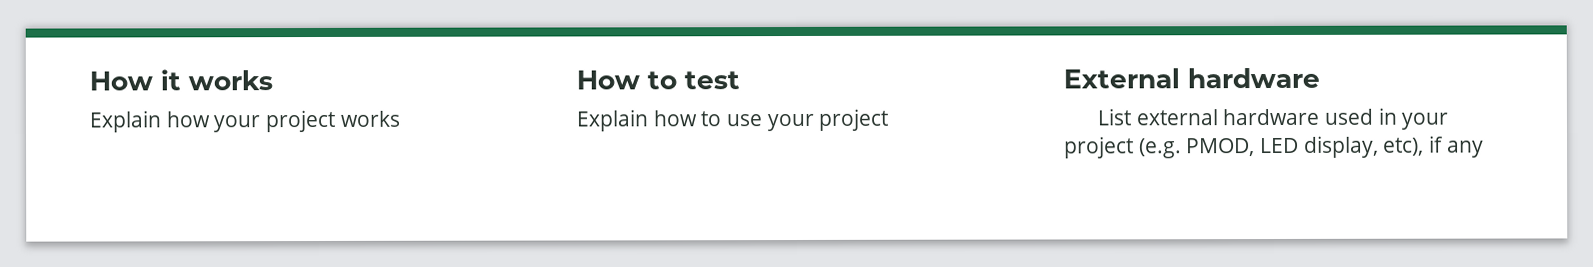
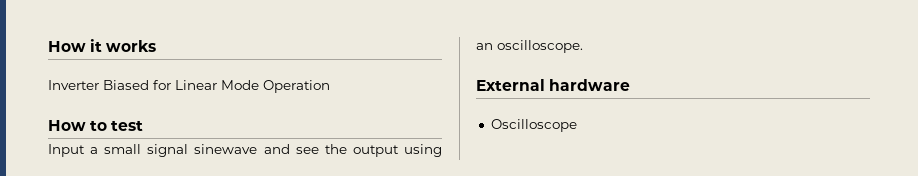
[89,109,400,133] [576,70,740,90] [576,108,889,132] [1063,67,1320,89] [1097,107,1449,130] [1064,135,1484,159] Explain how your project works // How to test // Explain how to use your project // External hardware // List external hardware used in your project (e.g. PMOD, LED display, etc), if any -> [48,80,330,93] [48,120,144,131] [48,144,442,157] [476,40,583,53] [476,79,631,91] [490,119,577,132] Inverter Biased for Linear Mode Operation // How to test // Input a small signal sinewave and see the output using an oscilloscope. // External hardware // Oscilloscope

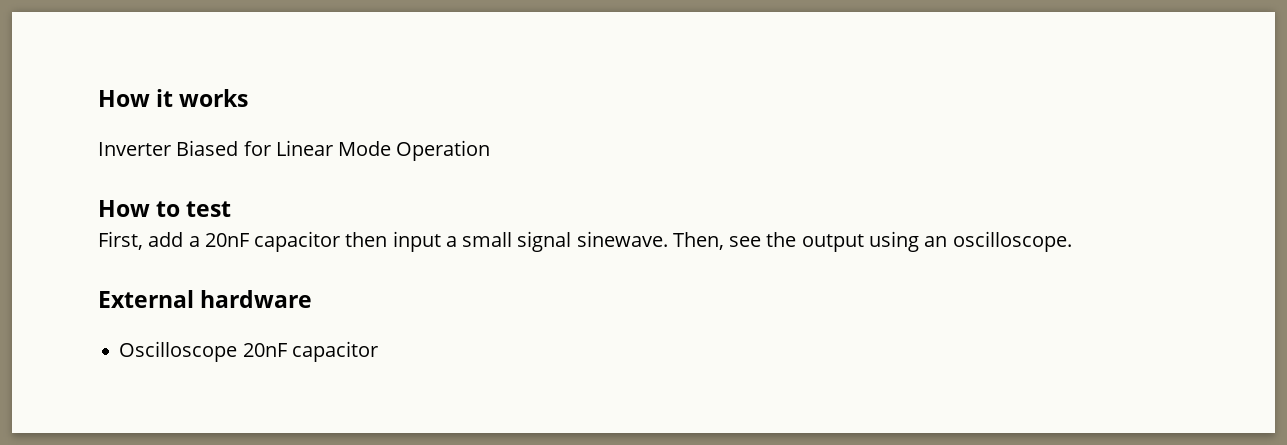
[48,144,85,157] Input -> [98,231,441,252] First, add a 20nF capacitor then input
[194,144,290,154] sinewave and -> [576,231,724,250] sinewave. Then,
(577, 125) none -> [242,341,378,362] 20nF capacitor

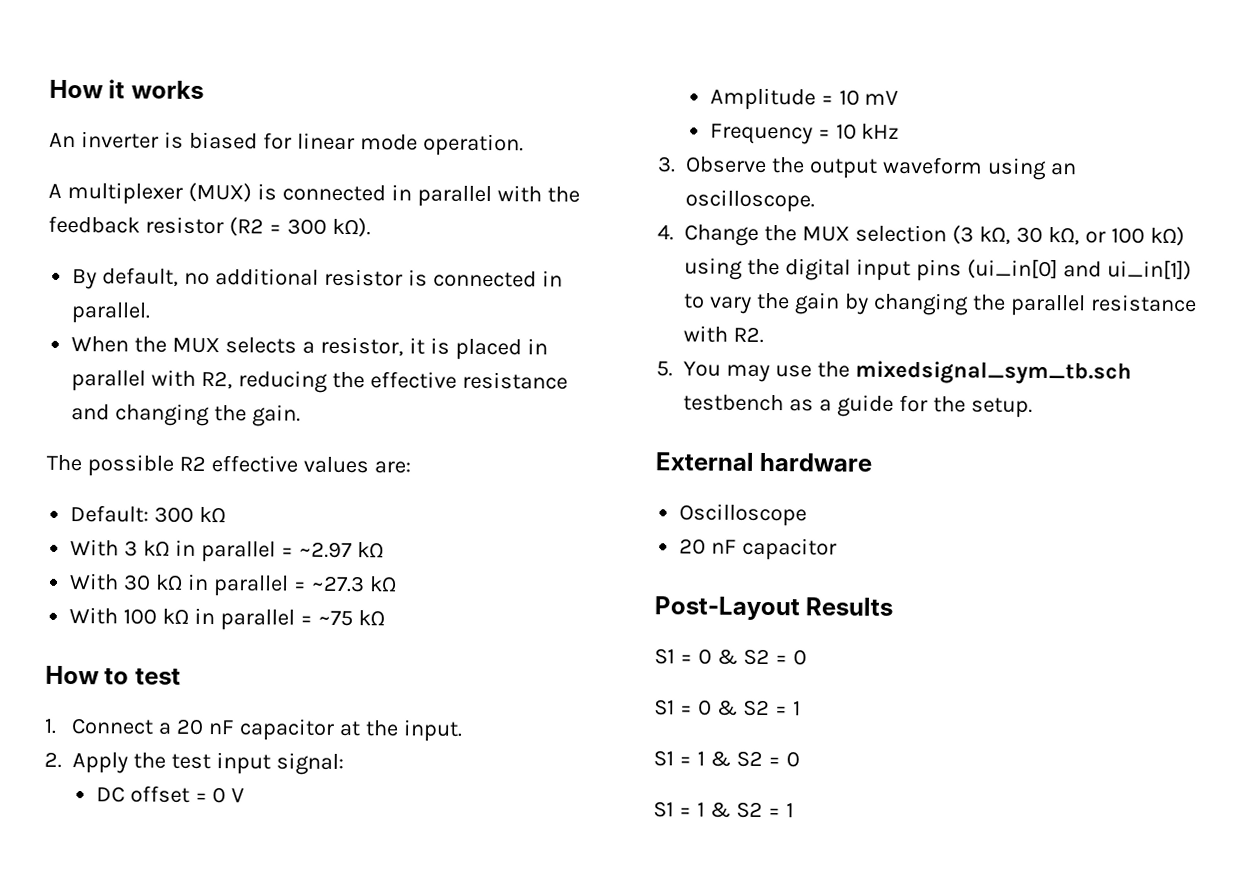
[98,140,491,161] [98,200,232,217] [98,231,762,252] Inverter Biased for Linear Mode Operation // How to test // First, add a 20nF capacitor then input a small signal sinewave. Then, see -> [49,131,524,157] [48,181,580,208] [48,215,371,238] [72,267,563,290] [71,302,152,324] [71,336,548,361] [71,369,568,393] [71,403,302,427] [46,454,411,477] [70,505,227,524] [70,539,384,563] [69,573,397,597] [69,607,385,631] [45,665,181,685] [44,718,464,742] [44,751,344,775] [95,785,245,804] [709,87,899,111] [709,123,900,145] [657,156,767,173] An inverter is biased for linear mode operation. // A multiplexer (MUX) is connected in parallel with the feedback resistor (R2 = 300 kΩ). // By default, no additional resistor is connected in parallel. // When the MUX selects a resistor, it is placed in parallel with R2, reducing the effective resistance and changing the gain. // The possible R2 effective values are: // Default: 300 kΩ // With 3 kΩ in parallel = ~2.97 kΩ // With 30 kΩ in parallel = ~27.3 kΩ // With 100 kΩ in parallel = ~75 kΩ // How to test // 1. Connect a 20 nF capacitor at the input. // 2. Apply the test input signal: // DC offset = 0 V // Amplitude = 10 mV // Frequency = 10 kHz // 3. Observe
(864, 243) none -> [881,156,983,175] waveform
(1072, 241) none -> [657,224,1185,246] [684,257,1193,282] [683,292,1197,317] [683,325,765,343] [656,360,1133,385] [683,394,1034,418] // 4. Change the MUX selection (3 kΩ, 30 kΩ, or 100 kΩ) using the digital input pins (ui_in[0] and ui_in[1]) to vary the gain by changing the parallel resistance with R2. // 5. You may use the mixedsignal_sym_tb.sch testbench as a guide for the setup.
[242,341,378,362] 20nF capacitor -> [679,537,838,561] [654,596,894,621] [654,648,807,666] [654,699,801,717] [653,750,800,768] [653,801,794,818] // 20 nF capacitor // Post-Layout Results // S1 = 0 & S2 = 0 // S1 = 0 & S2 = 1 // S1 = 1 & S2 = 0 // S1 = 1 & S2 = 1

